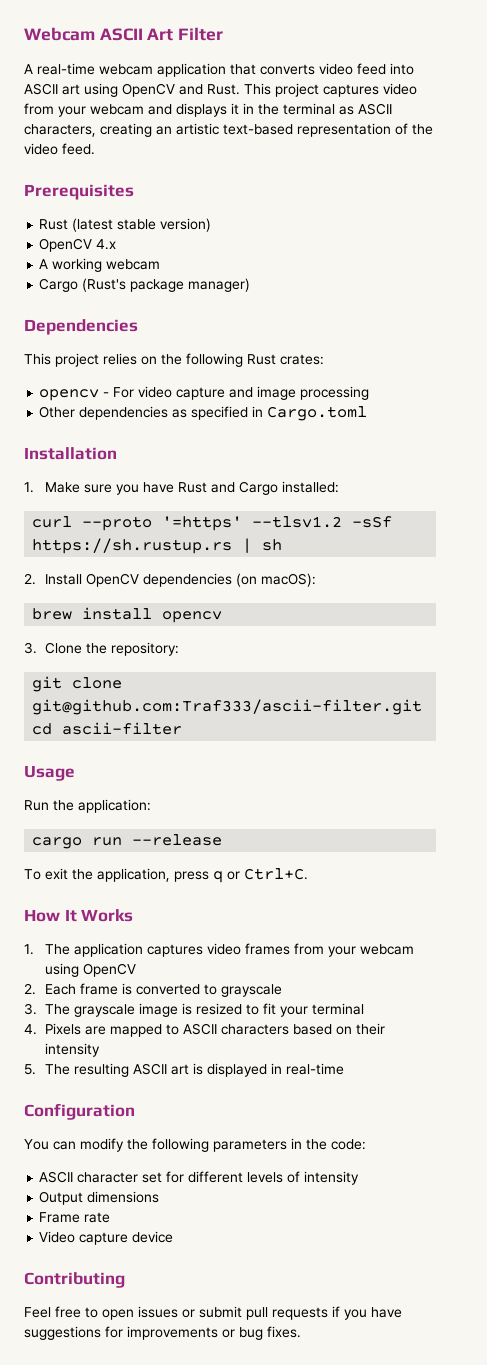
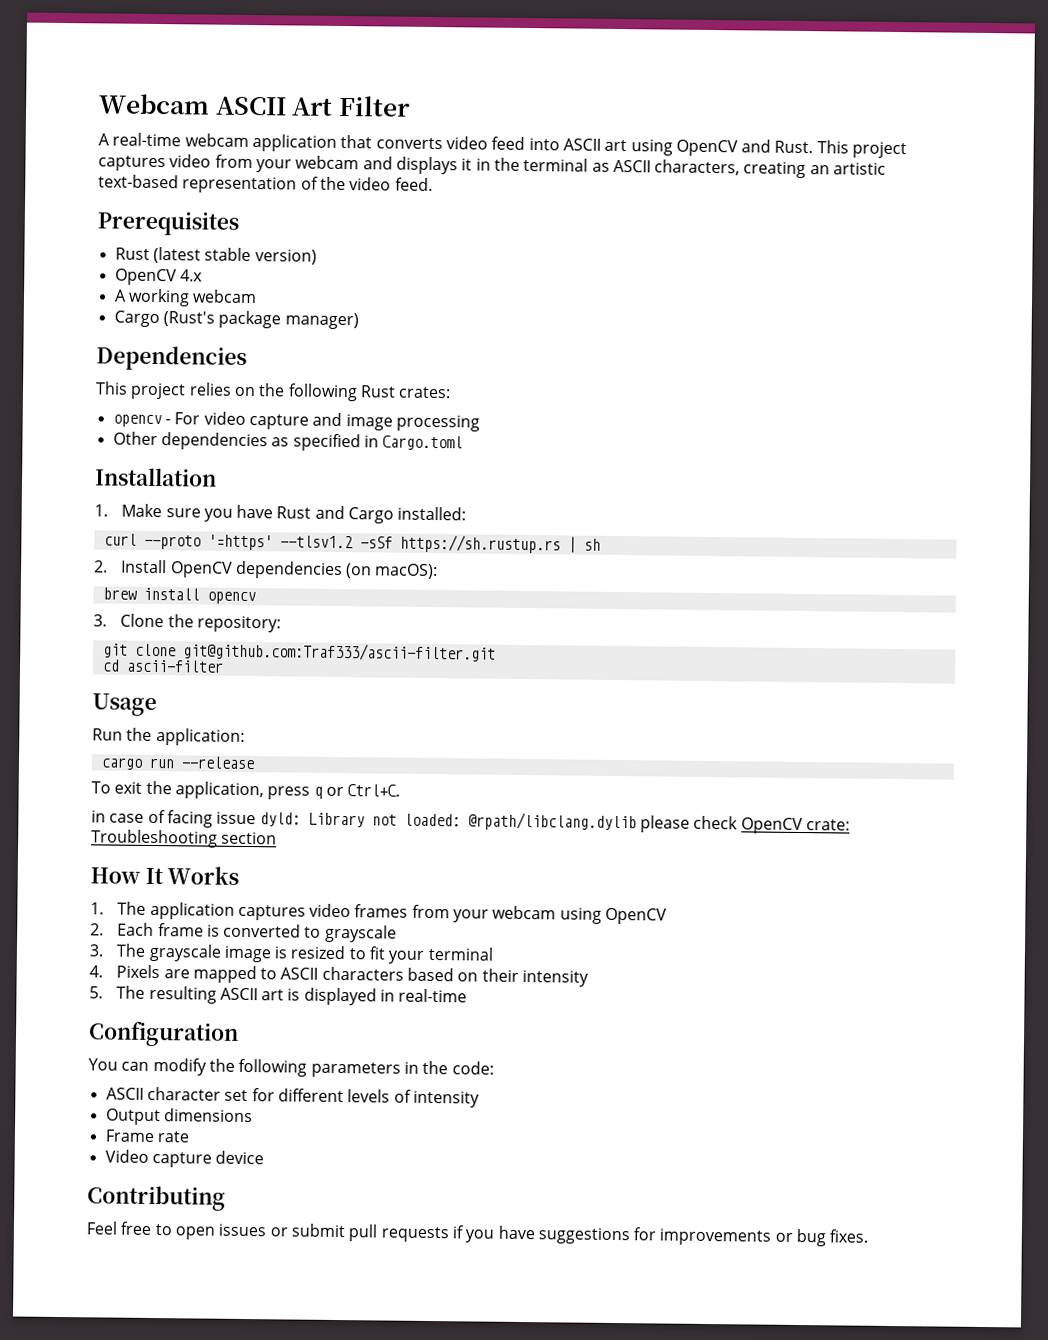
(308, 874) none -> [91,809,850,835] [91,829,278,848] // in case of facing issue dyld: Library not loaded: @rpath/libclang.dylib please check OpenCV crate: Troubleshooting section

